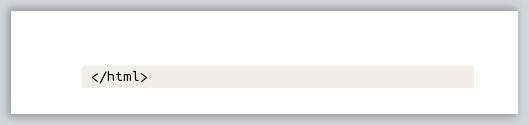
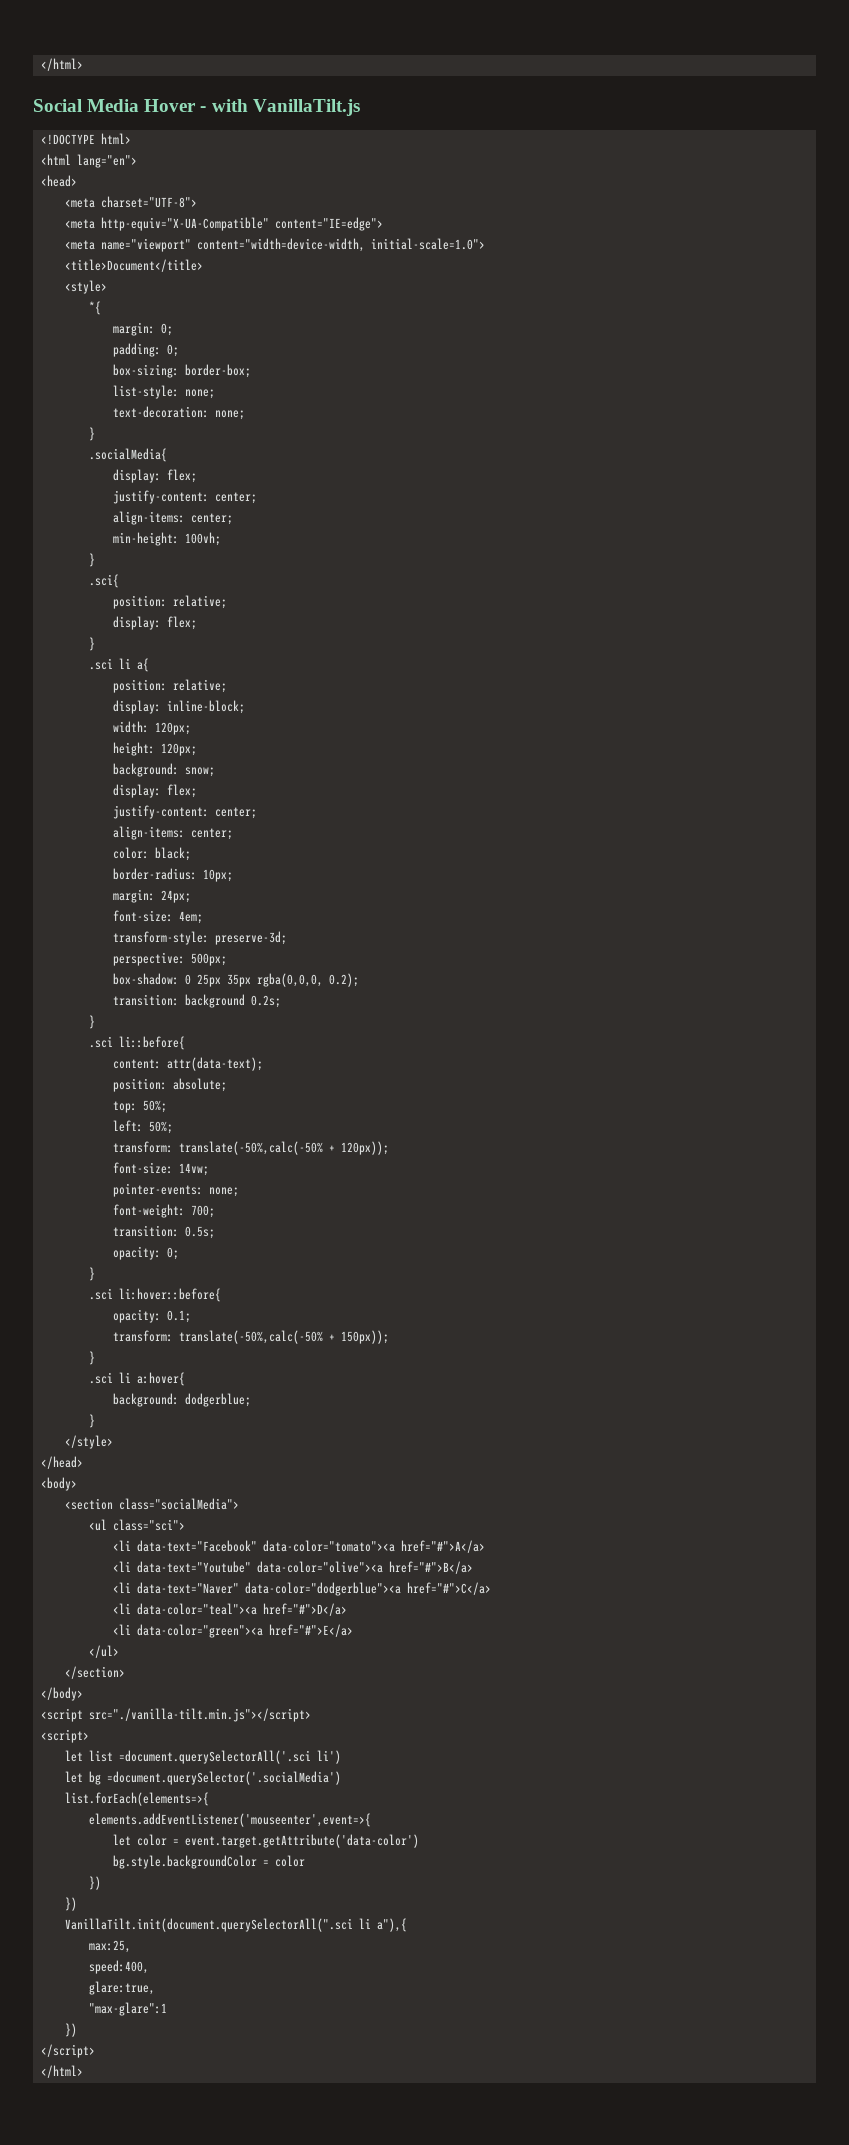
[90,71,148,84] </html> -> [41,58,84,71] [33,99,360,116] [41,133,132,145] [41,154,138,168] [41,175,78,187] [65,196,198,208] [65,217,384,231] [65,238,486,252] [65,259,204,272] [65,280,108,294] [89,301,102,315] [113,322,174,336] [113,343,180,357] [113,364,252,378] [113,385,216,399] [113,406,246,420] [89,427,96,441] [89,448,168,462] [113,469,198,483] [113,490,258,504] [113,511,234,525] [113,532,222,546] [89,553,96,567] [89,574,120,588] [113,595,228,609] [113,616,198,630] [89,637,96,651] [89,658,150,672] [113,679,228,693] [113,700,246,714] [113,721,192,735] [113,742,198,756] [113,763,216,777] [113,784,198,798] [113,805,258,819] [113,826,234,840] [113,847,192,861] [113,868,234,882] [113,889,192,903] [113,910,204,924] [113,931,288,945] [113,952,228,966] [113,973,360,987] [113,994,282,1008] [89,1015,96,1029] [89,1036,186,1050] [113,1057,264,1071] [113,1078,228,1092] [113,1100,168,1113] [113,1120,174,1134] [113,1141,390,1155] [113,1162,210,1176] [113,1183,240,1197] [113,1204,216,1218] [113,1225,216,1239] [113,1246,180,1260] [89,1267,96,1281] [89,1288,222,1302] [113,1309,192,1323] [113,1330,390,1344] [89,1351,96,1365] [89,1372,186,1386] [113,1393,252,1407] [89,1414,96,1428] [65,1435,114,1449] [41,1456,84,1469] [41,1477,78,1491] [65,1498,240,1510] [89,1519,186,1531] [113,1540,486,1553] [113,1561,474,1574] [113,1582,492,1596] [113,1603,348,1616] [113,1624,354,1638] [89,1645,120,1658] [65,1666,126,1679] [41,1687,84,1701] [41,1708,312,1722] [41,1729,90,1743] [65,1750,342,1764] [65,1771,342,1785] [65,1792,210,1806] [89,1813,372,1827] [113,1834,420,1848] [113,1855,306,1869] [89,1876,102,1890] [65,1897,78,1911] [65,1918,408,1932] [89,1940,132,1953] [89,1960,150,1974] [89,1981,156,1995] [89,2002,168,2016] [65,2023,78,2037] [41,2044,96,2058] [41,2065,84,2078] </html> // Social Media Hover - with VanillaTilt.js // <!DOCTYPE html> // <html lang="en"> // <head> // <meta charset="UTF-8"> // <meta http-equiv="X-UA-Compatible" content="IE=edge"> // <meta name="viewport" content="width=device-width, initial-scale=1.0"> // <title>Document</title> // <style> // *{ // margin: 0; // padding: 0; // box-sizing: border-box; // list-style: none; // text-decoration: none; // } // .socialMedia{ // display: flex; // justify-content: center; // align-items: center; // min-height: 100vh; // } // .sci{ // position: relative; // display: flex; // } // .sci li a{ // position: relative; // display: inline-block; // width: 120px; // height: 120px; // background: snow; // display: flex; // justify-content: center; // align-items: center; // color: black; // border-radius: 10px; // margin: 24px; // font-size: 4em; // transform-style: preserve-3d; // perspective: 500px; // box-shadow: 0 25px 35px rgba(0,0,0, 0.2); // transition: background 0.2s; // } // .sci li::before{ // content: attr(data-text); // position: absolute; // top: 50%; // left: 50%; // transform: translate(-50%,calc(-50% + 120px)); // font-size: 14vw; // pointer-events: none; // font-weight: 700; // transition: 0.5s; // opacity: 0; // } // .sci li:hover::before{ // opacity: 0.1; // transform: translate(-50%,calc(-50% + 150px)); // } // .sci li a:hover{ // background: dodgerblue; // } // </style> // </head> // <body> // <section class="socialMedia"> // <ul class="sci"> // <li data-text="Facebook" data-color="tomato"><a href="#">A</a> // <li data-text="Youtube" data-color="olive"><a href="#">B</a> // <li data-text="Naver" data-color="dodgerblue"><a href="#">C</a> // <li data-color="teal"><a href="#">D</a> // <li data-color="green"><a href="#">E</a> // </ul> // </section> // </body> // <script src="./vanilla-tilt.min.js"></script> // <script> // let list =document.querySelectorAll('.sci li') // let bg =document.querySelector('.socialMedia') // list.forEach(elements=>{ // elements.addEventListener('mouseenter',event=>{ // let color = event.target.getAttribute('data-color') // bg.style.backgroundColor = color // }) // }) // VanillaTilt.init(document.querySelectorAll(".sci li a"),{ // max:25, // speed:400, // glare:true, // "max-glare":1 // }) // </script> // </html>

